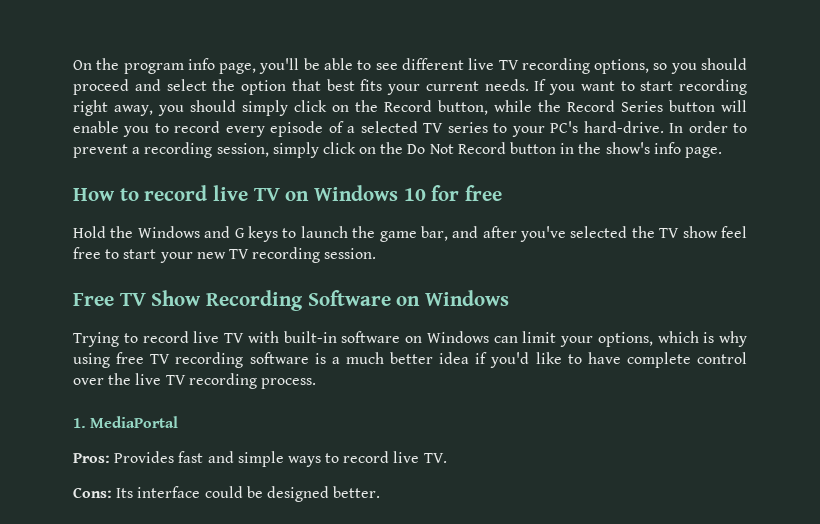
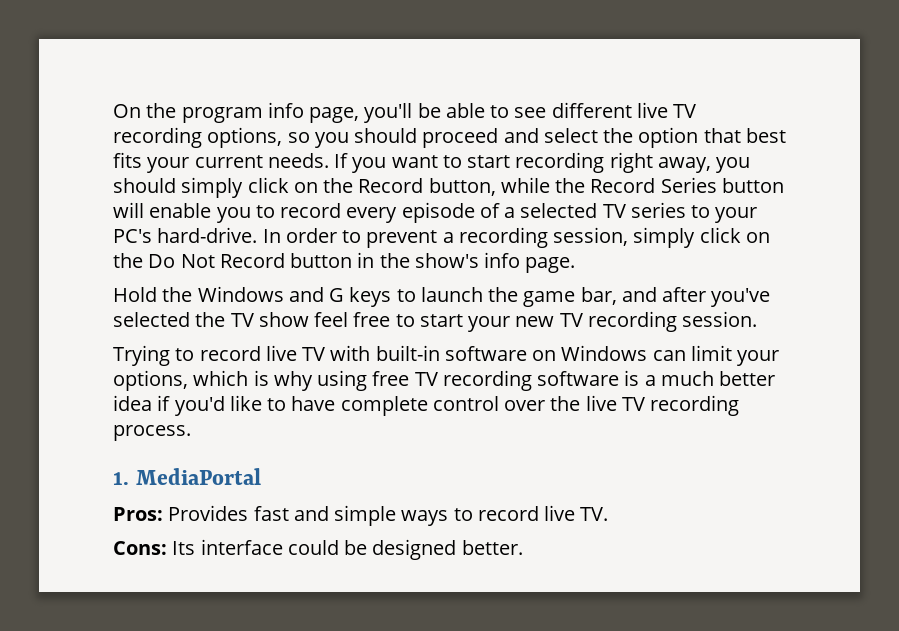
[73,185,503,201] // How to record live TV on Windows 10 for free -> (576, 265) none
[73,290,510,311] // Free TV Show Recording Software on Windows -> (758, 319) none

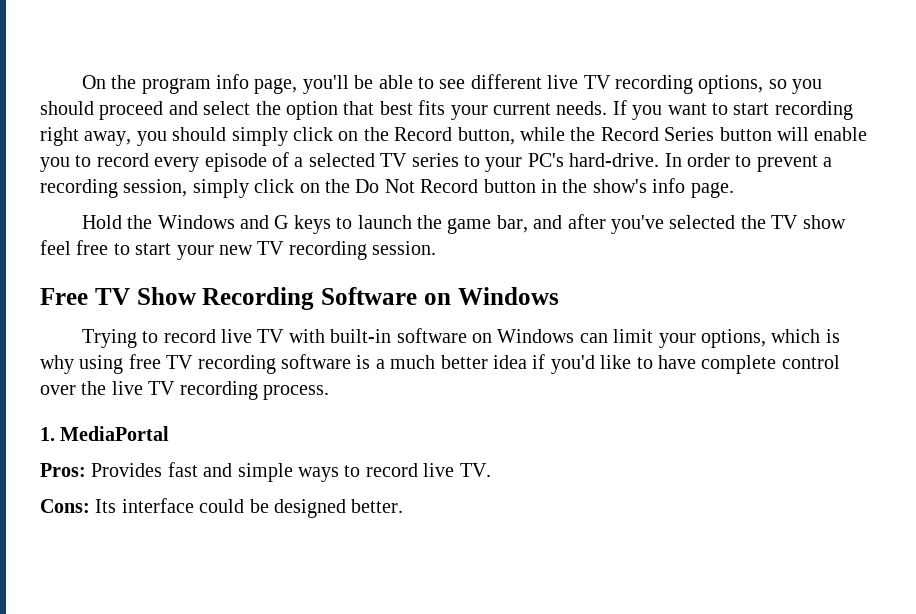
(758, 319) none -> [40,287,559,310] // Free TV Show Recording Software on Windows

